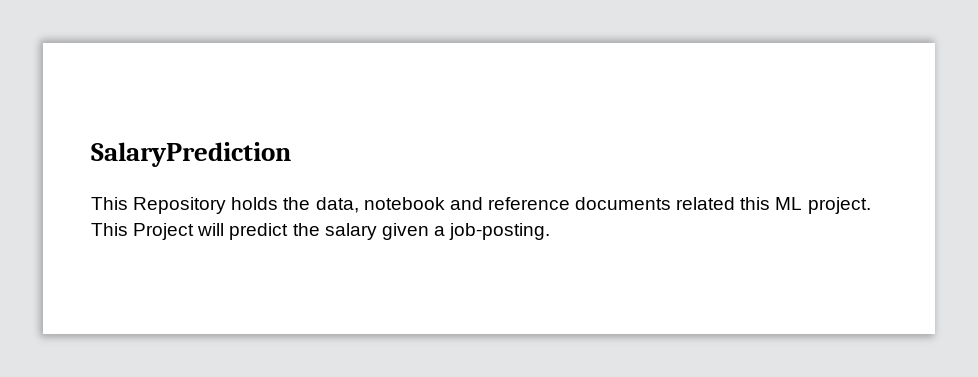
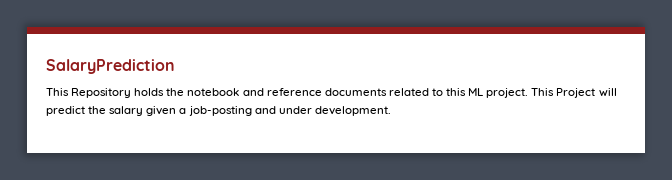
[315,197,359,213] data, -> (185, 92) none
(736, 203) none -> [431,88,443,96] to
[449,223,551,240] job-posting. -> [188,106,391,116] job-posting and under development.

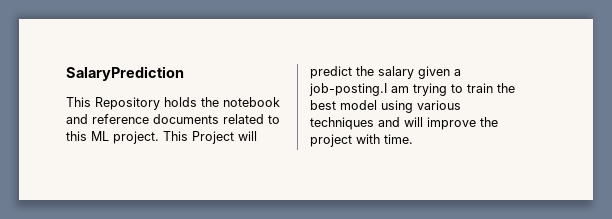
[188,106,391,116] job-posting and under development. -> [309,83,515,96] [310,100,461,113] [310,117,498,130] [310,134,413,147] job-posting.I am trying to train the best model using various techniques and will improve the project with time.

